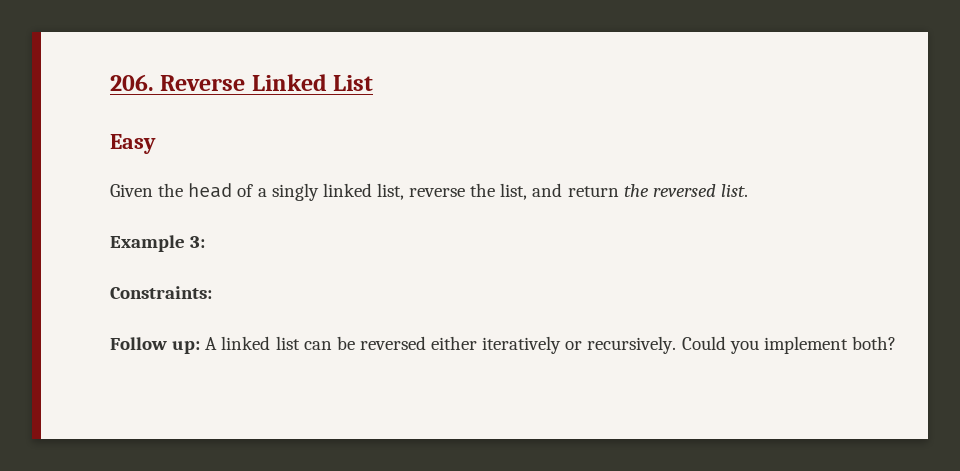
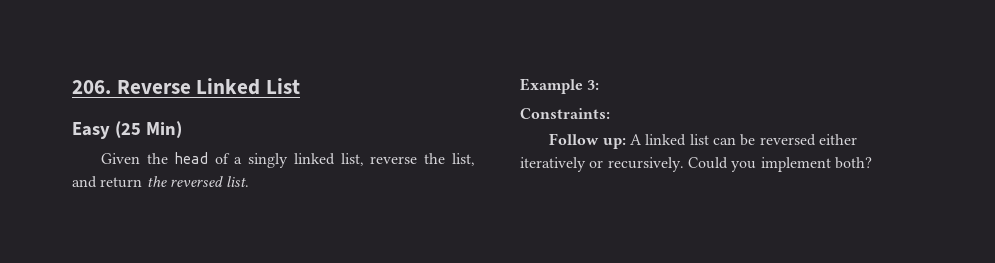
(156, 144) none -> [114,121,182,138] (25 Min)

